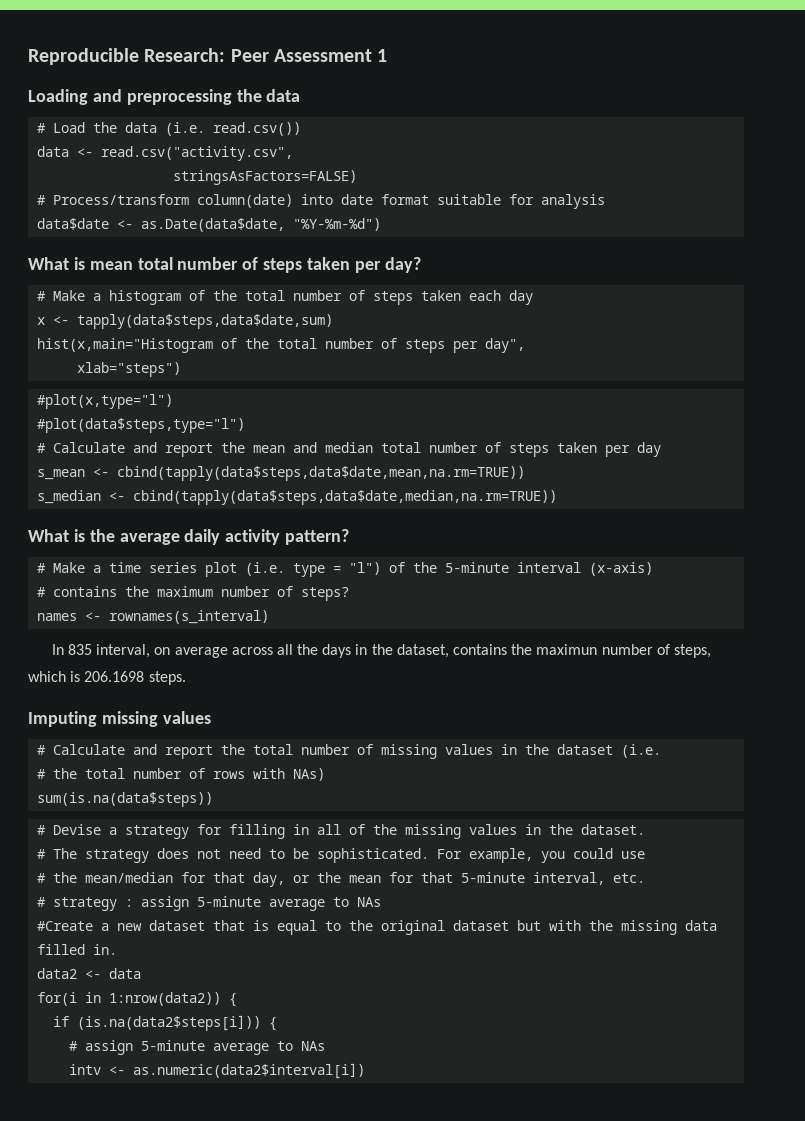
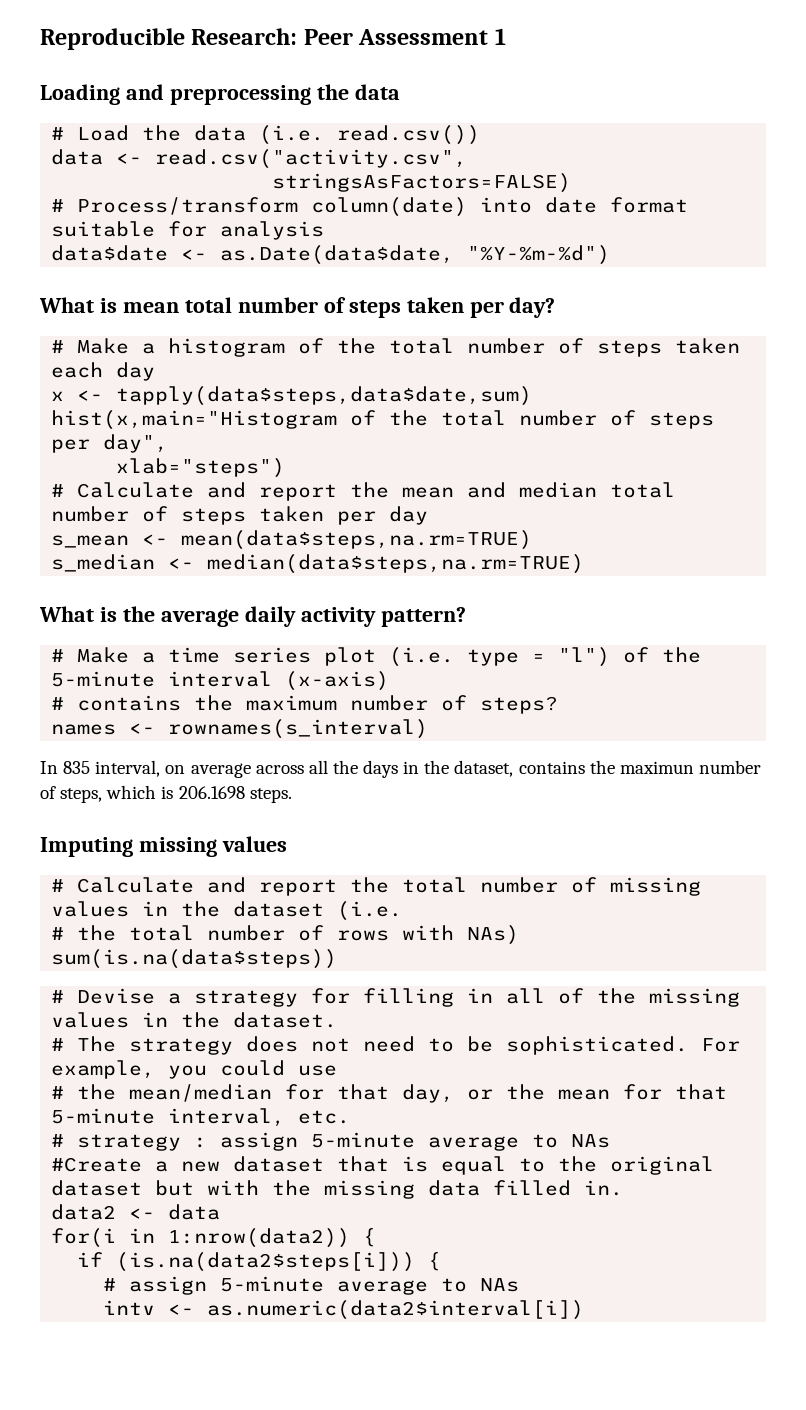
[37,394,174,409] [37,418,246,433] // #plot(x,type="l") // #plot(data$steps,type="l") -> (286, 468) none
[117,466,526,481] cbind(tapply(data$steps,data$date,mean,na.rm=TRUE)) -> [181,530,533,550] mean(data$steps,na.rm=TRUE)
[133,490,558,505] cbind(tapply(data$steps,data$date,median,na.rm=TRUE)) -> [207,554,585,574] median(data$steps,na.rm=TRUE)

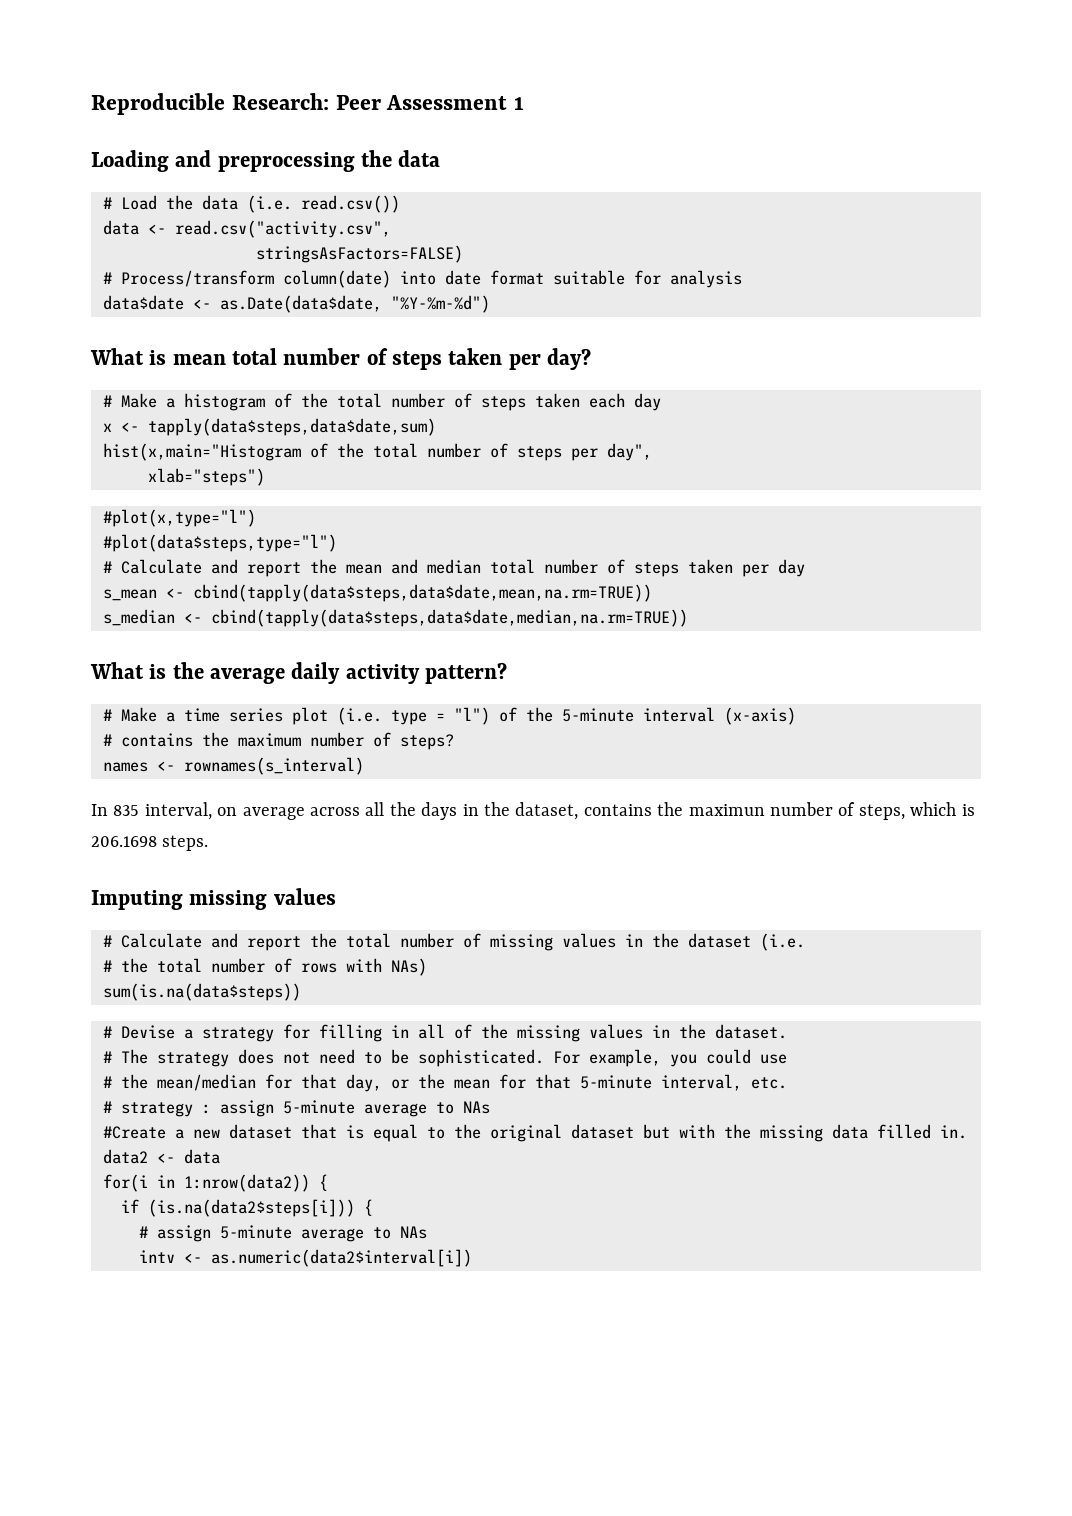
(286, 468) none -> [103,509,256,527] [103,534,337,552] // #plot(x,type="l") // #plot(data$steps,type="l")
[181,530,533,550] mean(data$steps,na.rm=TRUE) -> [193,584,652,602] cbind(tapply(data$steps,data$date,mean,na.rm=TRUE))
[207,554,585,574] median(data$steps,na.rm=TRUE) -> [211,609,688,627] cbind(tapply(data$steps,data$date,median,na.rm=TRUE))

